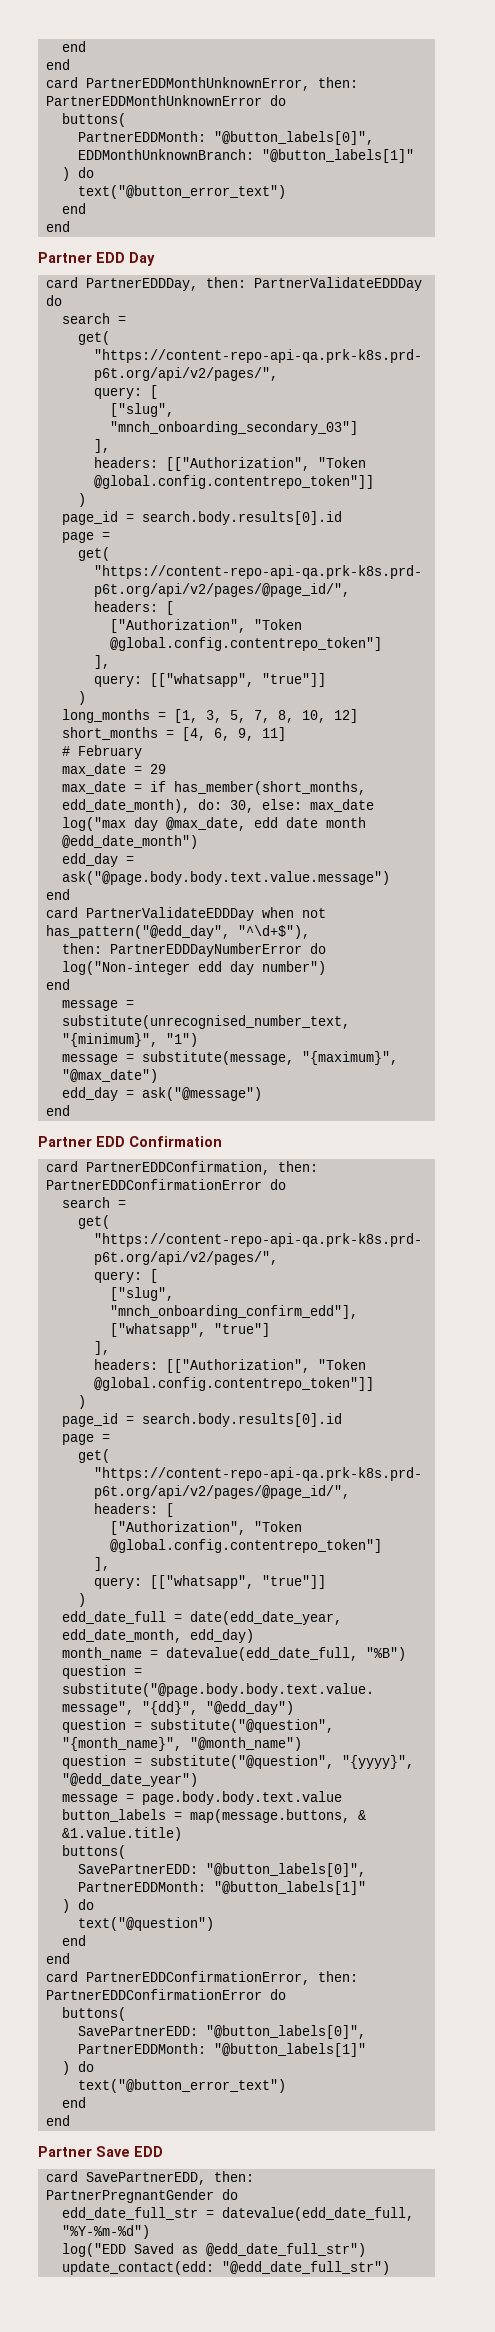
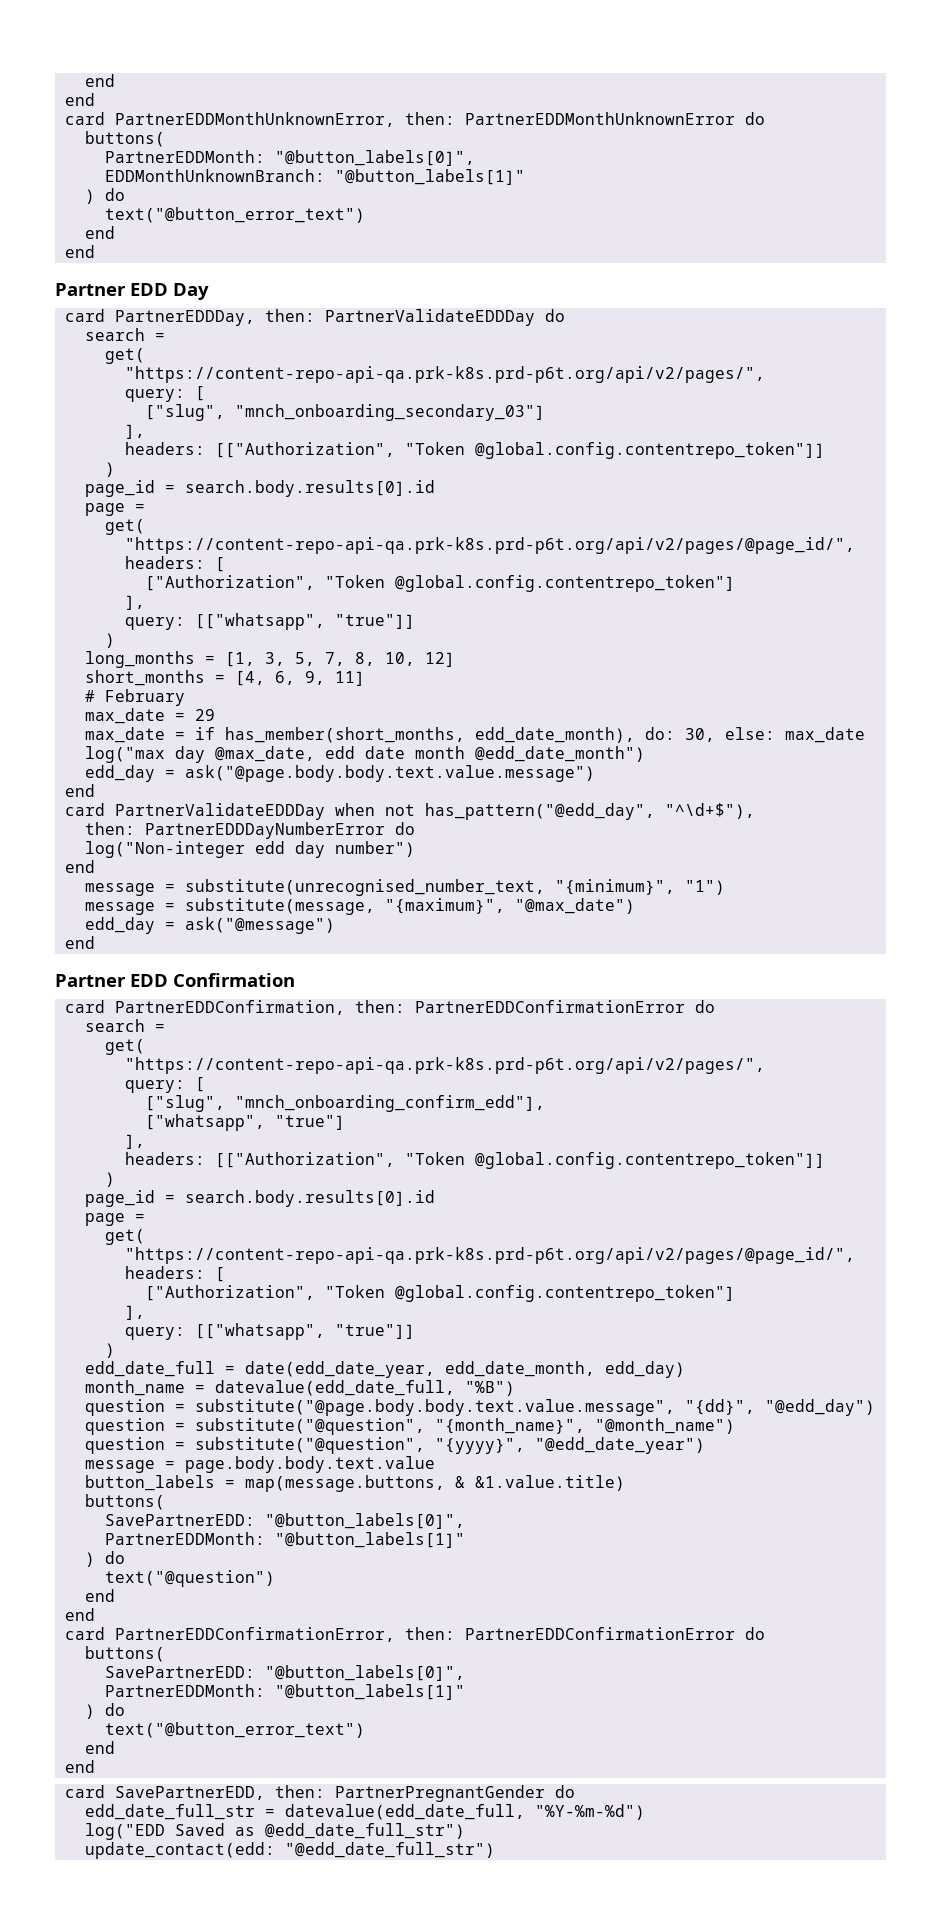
[38,2146,163,2157] // Partner Save EDD -> (95, 1766) none

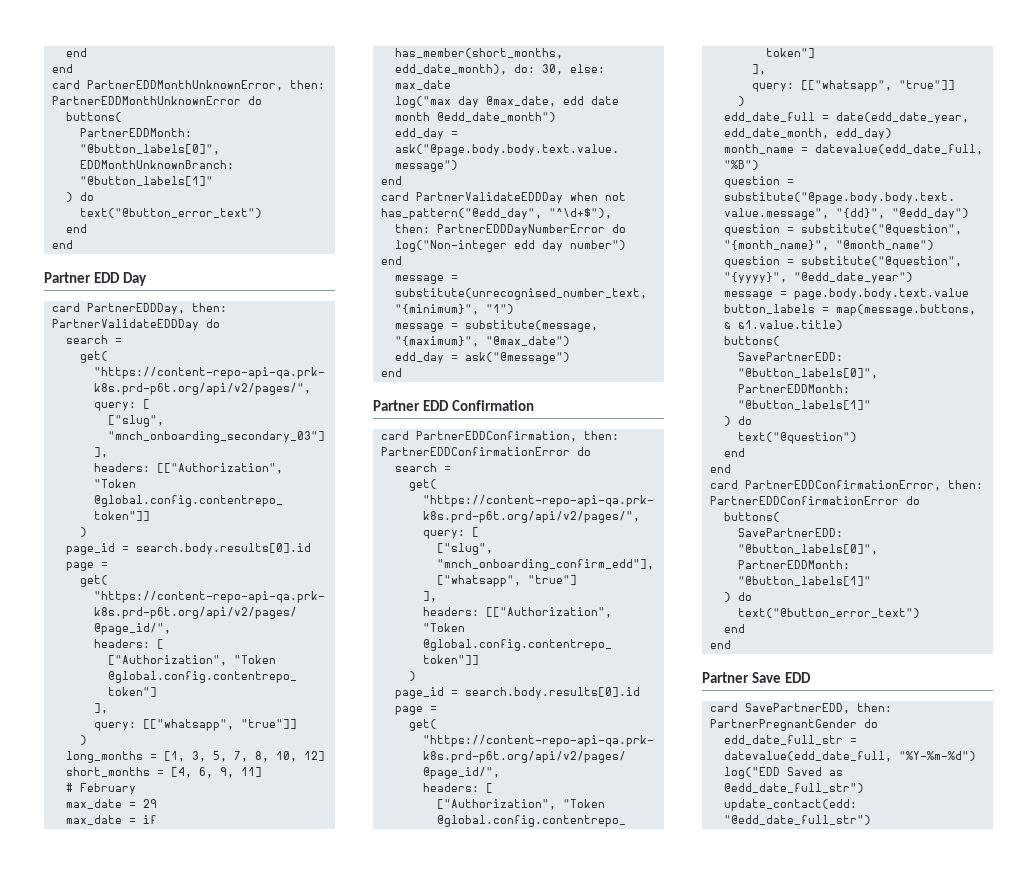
(95, 1766) none -> [702,672,812,683] // Partner Save EDD

